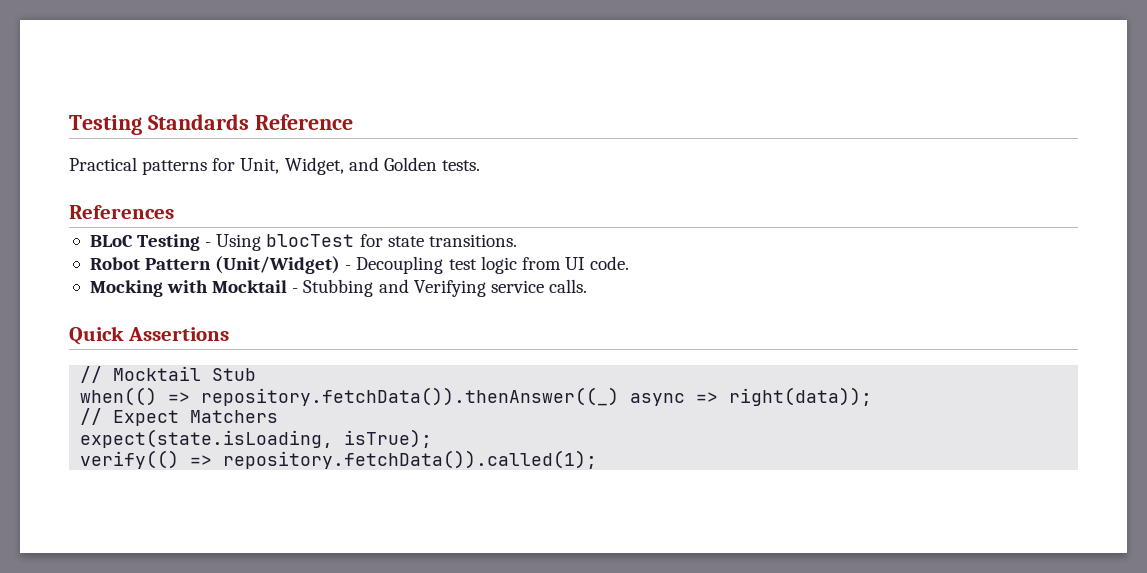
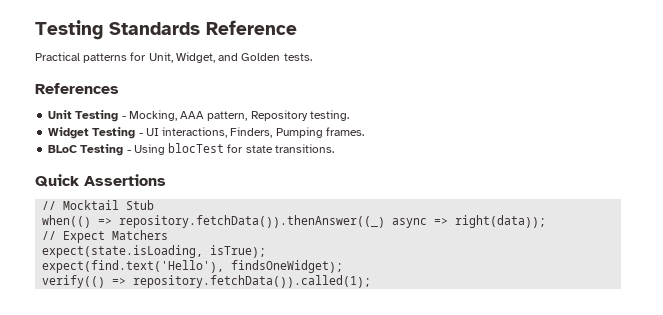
(174, 212) none -> [48,110,349,122] [48,127,364,139] // Unit Testing - Mocking, AAA pattern, Repository testing. // Widget Testing - UI interactions, Finders, Pumping frames.
[89,256,630,274] [89,279,587,297] // Robot Pattern (Unit/Widget) - Decoupling test logic from UI code. // Mocking with Mocktail - Stubbing and Verifying service calls. -> (334, 148) none
(433, 438) none -> [42,260,344,273] // expect(find.text('Hello'), findsOneWidget);

